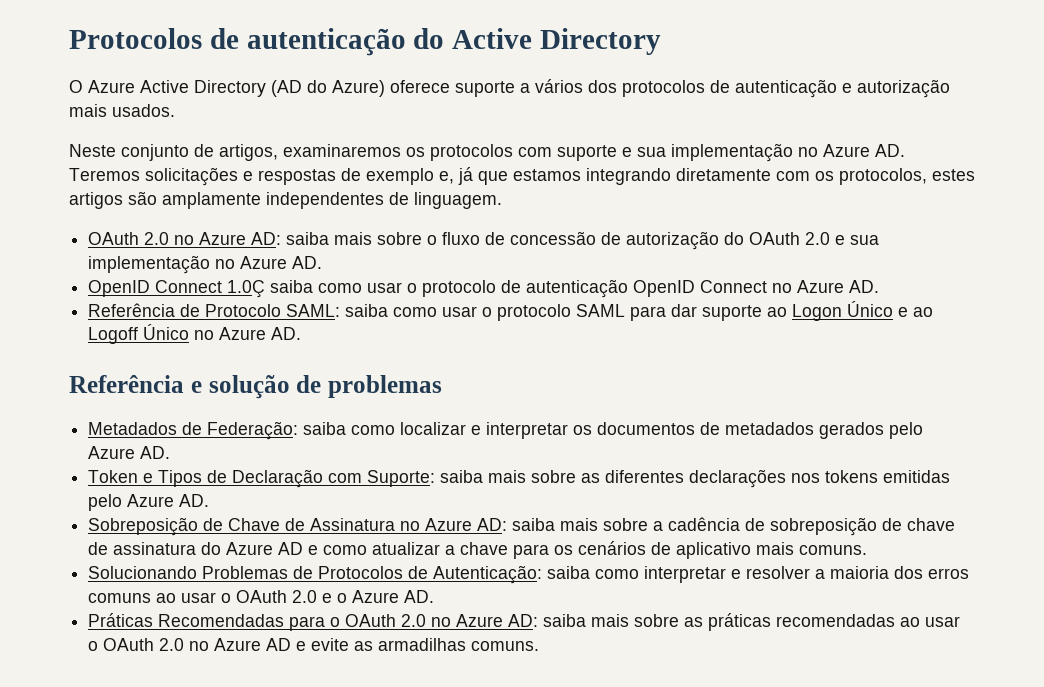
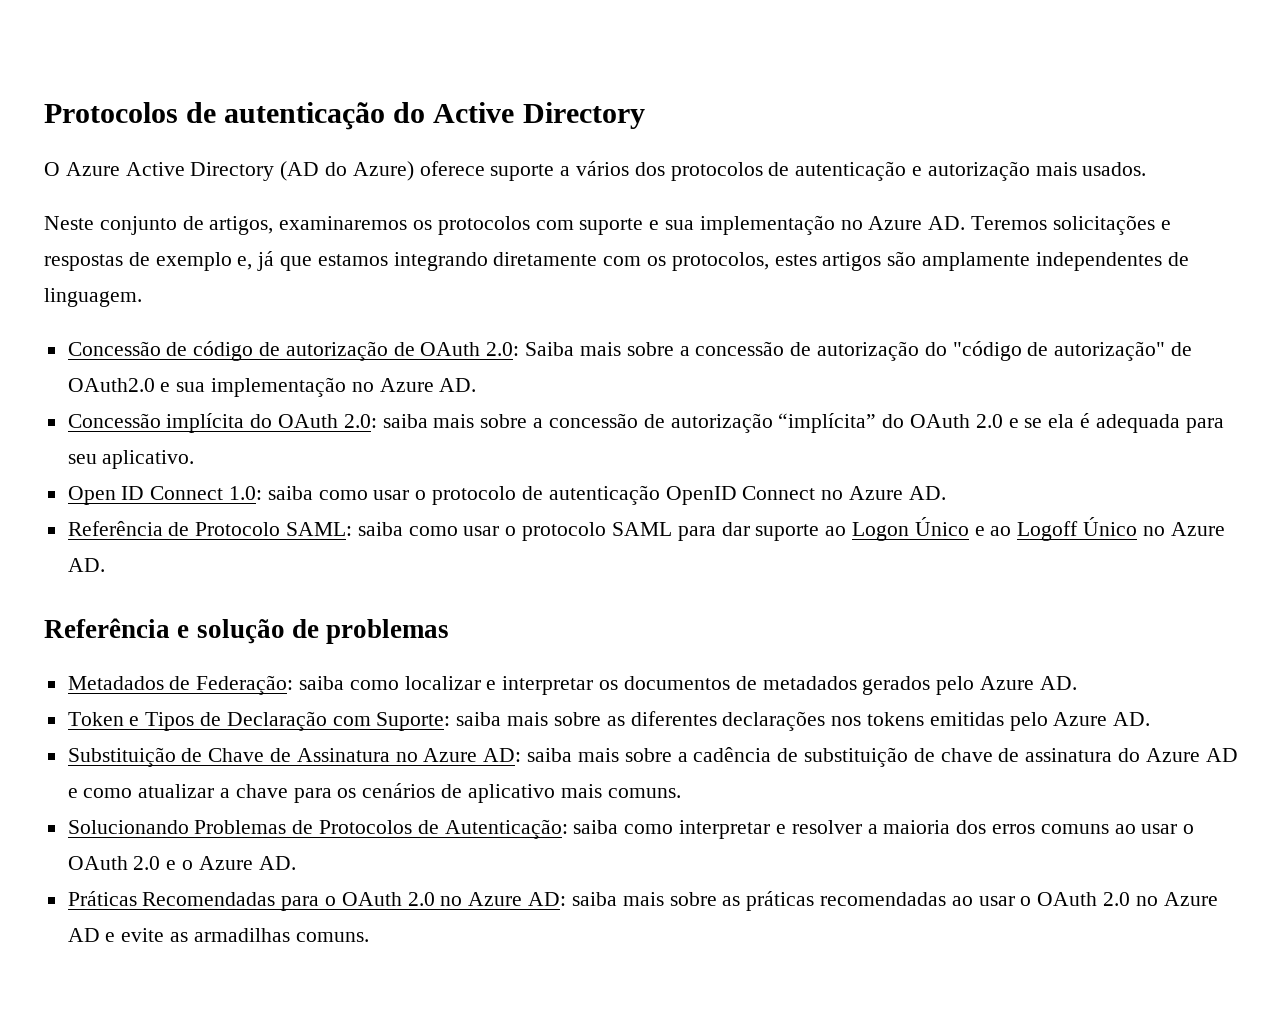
[88,231,831,250] OAuth 2.0 no Azure AD: saiba mais sobre o fluxo de concessão de autorização do OAuth 2.0 -> [67,341,1192,361] [67,378,155,392] Concessão de código de autorização de OAuth 2.0: Saiba mais sobre a concessão de autorização do "código de autorização" de OAuth2.0
[88,280,266,298] OpenID Connect 1.0Ç -> [67,413,1224,433] [67,450,195,469] [67,486,263,505] Concessão implícita do OAuth 2.0: saiba mais sobre a concessão de autorização “implícita” do OAuth 2.0 e se ela é adequada para seu aplicativo. // Open ID Connect 1.0:
[88,517,199,536] Sobreposição -> [67,747,176,767] Substituição
[770,517,878,536] sobreposição -> [803,747,908,767] substituição

